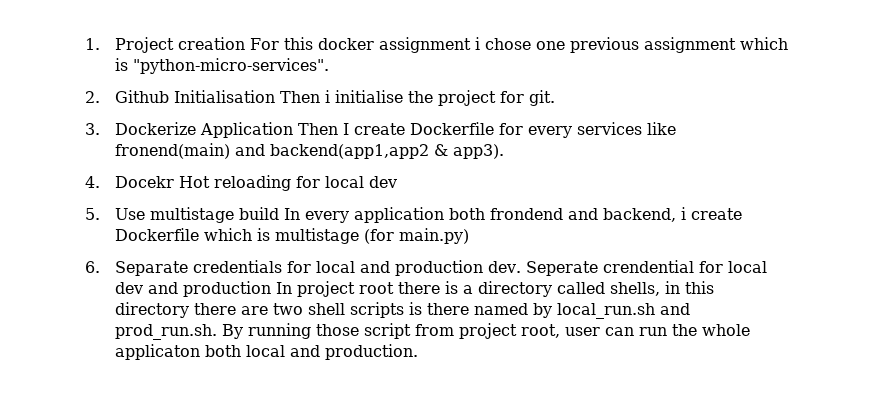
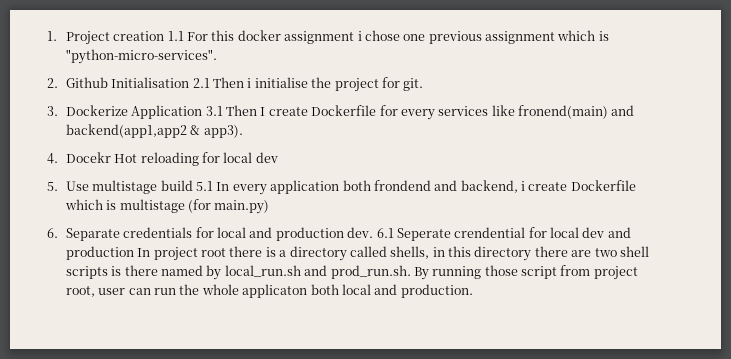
(246, 43) none -> [167,31,184,41] 1.1
(276, 96) none -> [192,78,210,88] 2.1
(294, 130) none -> [205,106,223,116] 3.1
(280, 213) none -> [196,181,214,191] 5.1
(522, 267) none -> [376,228,394,238] 6.1

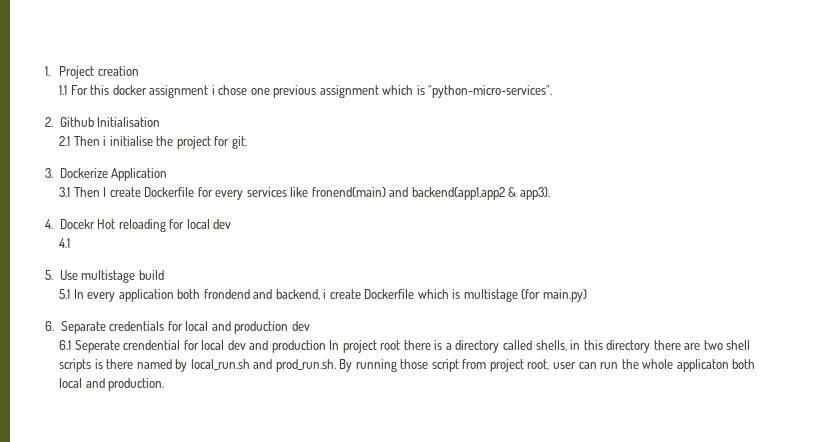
(165, 36) none -> (139, 71) //
(190, 82) none -> (161, 122) //
(203, 112) none -> (168, 174) //
(278, 157) none -> [59,238,71,248] // 4.1
(193, 185) none -> (164, 275) //
[347,227,374,238] dev. -> [291,321,310,331] dev //

